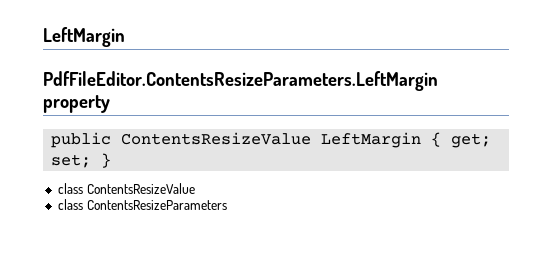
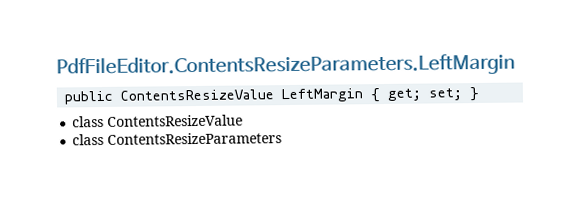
[43,27,125,47] LeftMargin // -> (56, 66) none
[43,95,110,113] property -> (515, 66) none

